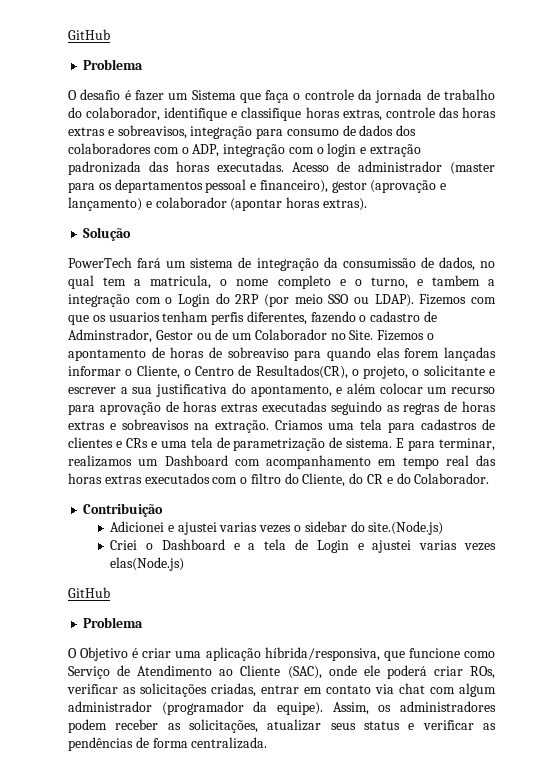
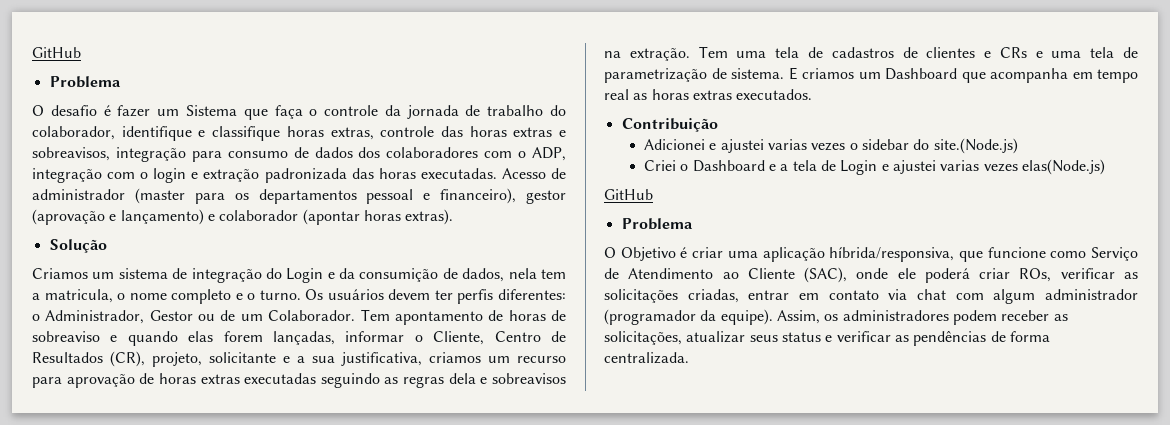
[68,257,162,268] PowerTech fará -> [32,268,88,279] Criamos
[323,257,496,271] [68,275,94,289] da consumissão de dados, no qual -> [265,268,537,283] do Login e da consumição de dados, nela
[370,275,495,289] [68,293,497,307] [68,311,438,325] [68,329,435,343] turno, e tambem a integração com o Login do 2RP (por meio SSO ou LDAP). Fizemos com que os usuarios tenham perfis diferentes, fazendo o cadastro de Adminstrador, Gestor ou de um Colaborador no Site. Fizemos o -> [259,289,567,304] [32,309,390,324] turno. Os usuários devem ter perfis diferentes: o Administrador, Gestor ou de um Colaborador. Tem
[294,350,322,361] para -> [110,335,118,342] e
[444,347,497,361] lançadas -> [273,331,335,345] lançadas,
[183,369,191,376] o -> (485, 338) none
[255,365,420,379] Resultados(CR), o projeto, o -> [32,351,202,367] Resultados (CR), projeto,
[68,387,116,394] escrever -> (290, 359) none
[156,383,423,397] justificativa do apontamento, e além colocar -> [341,352,481,366] justificativa, criamos
[444,401,497,412] [68,421,105,430] de horas extras -> [448,373,476,384] dela
[275,419,415,433] Criamos uma tela para -> [698,46,823,58] Tem uma tela de
[408,438,496,451] [68,455,371,469] para terminar, realizamos um Dashboard com acompanhamento -> [802,68,1068,83] criamos um Dashboard que acompanha
[476,455,496,466] [68,473,490,487] das horas extras executados com o filtro do Cliente, do CR e do Colaborador. -> [633,89,813,100] as horas extras executados.

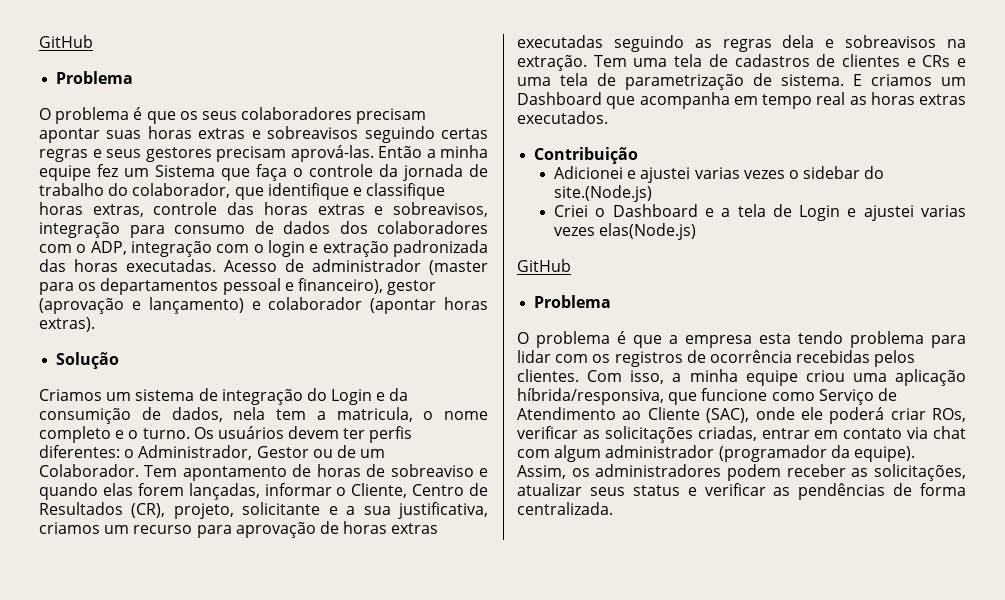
[32,47,81,58] [49,76,121,88] [32,105,151,117] GitHub // Problema // O desafio é fazer -> [39,35,93,48] [56,71,134,84] [39,107,427,124] [39,126,488,143] [39,145,488,162] [39,164,118,181] GitHub // Problema // O problema é que os seus colaboradores precisam apontar suas horas extras e sobreavisos seguindo certas regras e seus gestores precisam aprová-las. Então a minha equipe fez
(115, 133) none -> [234,187,264,200] que
[620,247,724,261] Objetivo é criar -> [536,331,966,348] [517,350,916,367] [517,369,845,386] problema é que a empresa esta tendo problema para lidar com os registros de ocorrência recebidas pelos clientes. Com isso, a minha equipe criou

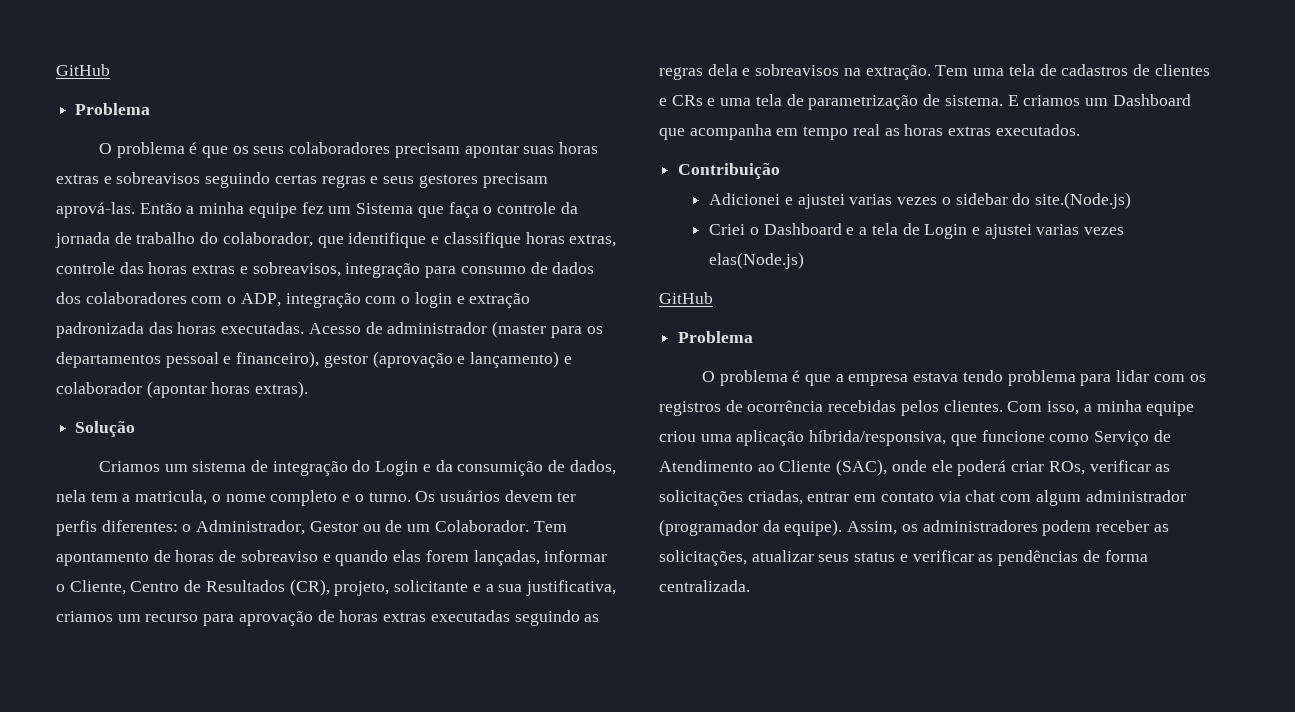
[759,333,791,344] esta -> [913,372,959,382] estava

